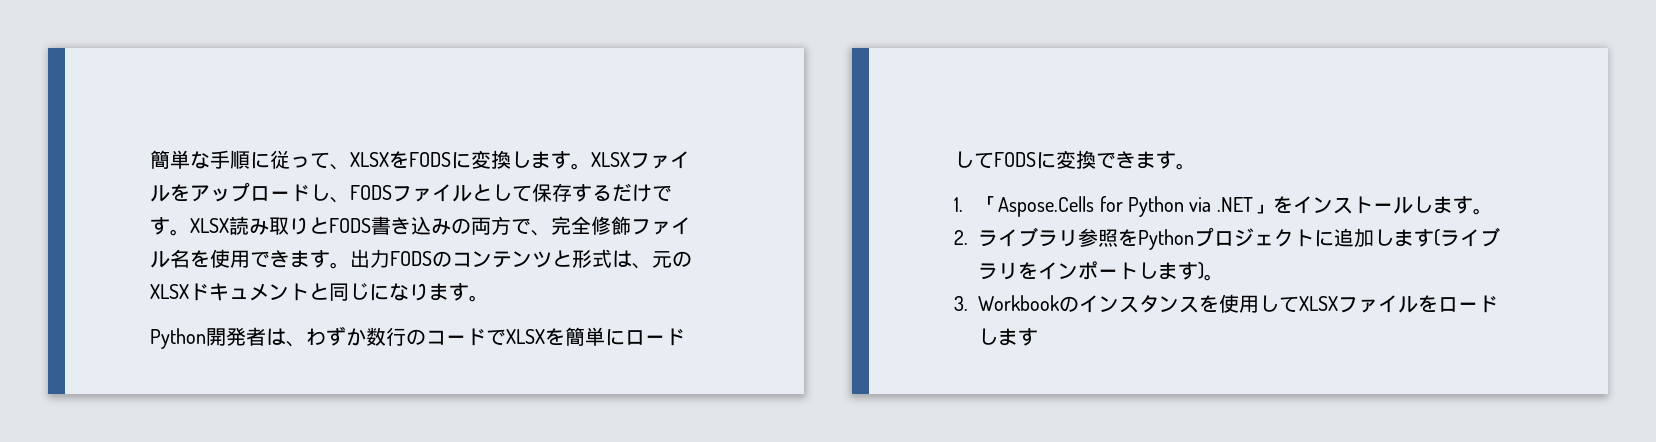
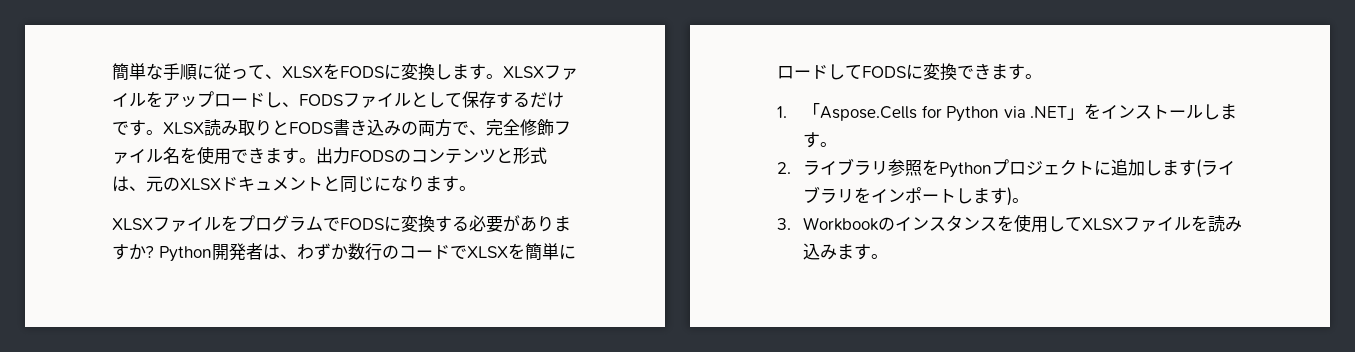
(489, 298) none -> [112,215,571,233] [112,244,154,260] XLSXファイルをプログラムでFODSに変換する必要がありますか?
[1438,295,1499,313] [978,328,1039,346] ロードします -> [1208,215,1243,232] [803,243,889,260] 読み込みます。

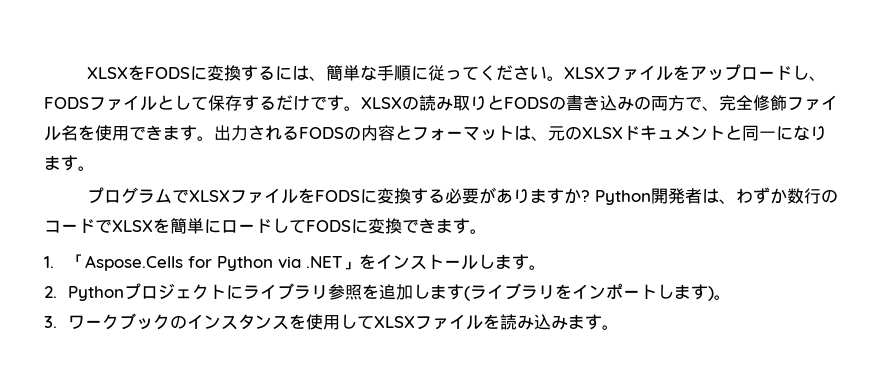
(112, 72) none -> [86,65,326,81] XLSXをFODSに変換するには、
[265,63,486,81] 、XLSXをFODSに変換します -> [478,65,547,81] ください
(204, 128) none -> [402,96,419,110] の
(333, 128) none -> [549,96,566,110] の
[350,147,547,164] FODSのコンテンツと形式 -> [248,125,514,141] されるFODSの内容とフォーマット
[357,176,374,192] じ -> [759,131,776,139] 一
[112,215,340,232] XLSXファイルをプログラムで -> [86,187,315,204] プログラムでXLSXファイルを
[803,158,1112,178] ライブラリ参照をPythonプロジェクトに -> [67,283,379,301] Pythonプロジェクトにライブラリ参照を
[803,217,880,231] Workbook -> [67,313,170,330] ワークブック

